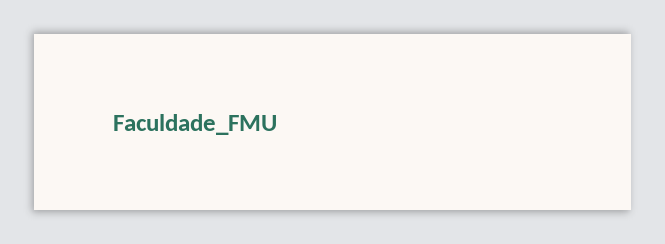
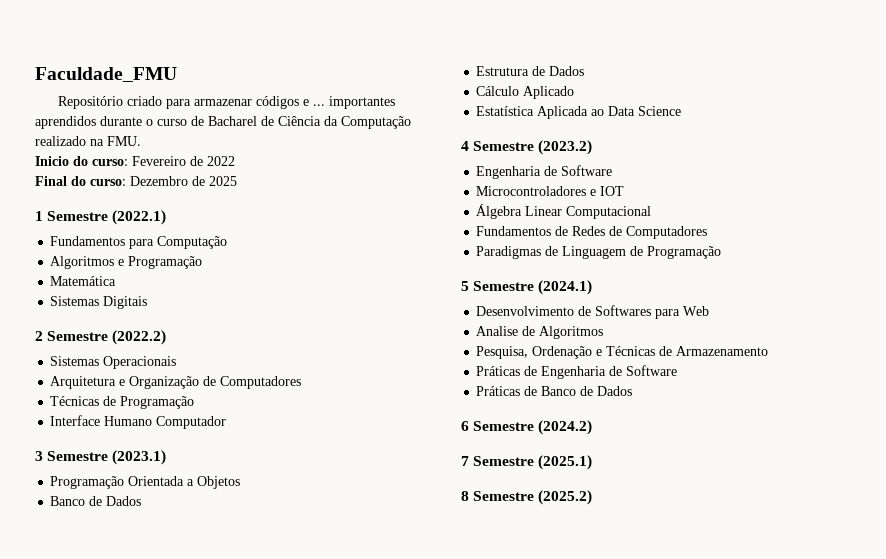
(277, 124) none -> [58,96,396,109] [35,116,411,129] [35,136,141,146] [35,156,235,166] [35,176,237,186] [35,210,167,225] [50,236,228,249] [50,256,203,269] [50,276,117,286] [50,296,148,309] [35,330,167,345] [50,356,177,369] [50,376,302,389] [50,396,195,409] [50,415,227,429] [35,450,167,465] [50,476,241,489] [50,496,142,506] [476,66,585,76] [476,86,575,99] [476,106,682,119] [461,140,593,155] [476,165,613,179] [476,186,625,196] [476,204,652,219] [476,226,708,239] [476,246,722,259] [461,280,593,295] [476,305,710,319] [476,326,604,339] [476,346,769,359] [476,365,678,379] [476,386,633,396] [461,420,593,435] [461,455,593,470] [461,490,593,505] // Repositório criado para armazenar códigos e ... importantes aprendidos durante o curso de Bacharel de Ciência da Computação realizado na FMU. // Inicio do curso: Fevereiro de 2022 // Final do curso: Dezembro de 2025 // 1 Semestre (2022.1) // Fundamentos para Computação // Algoritmos e Programação // Matemática // Sistemas Digitais // 2 Semestre (2022.2) // Sistemas Operacionais // Arquitetura e Organização de Computadores // Técnicas de Programação // Interface Humano Computador // 3 Semestre (2023.1) // Programação Orientada a Objetos // Banco de Dados // Estrutura de Dados // Cálculo Aplicado // Estatística Aplicada ao Data Science // 4 Semestre (2023.2) // Engenharia de Software // Microcontroladores e IOT // Álgebra Linear Computacional // Fundamentos de Redes de Computadores // Paradigmas de Linguagem de Programação // 5 Semestre (2024.1) // Desenvolvimento de Softwares para Web // Analise de Algoritmos // Pesquisa, Ordenação e Técnicas de Armazenamento // Práticas de Engenharia de Software // Práticas de Banco de Dados // 6 Semestre (2024.2) // 7 Semestre (2025.1) // 8 Semestre (2025.2)

